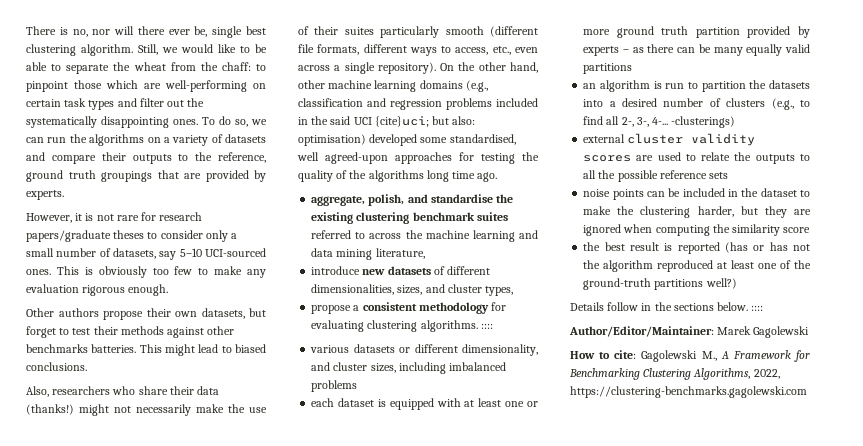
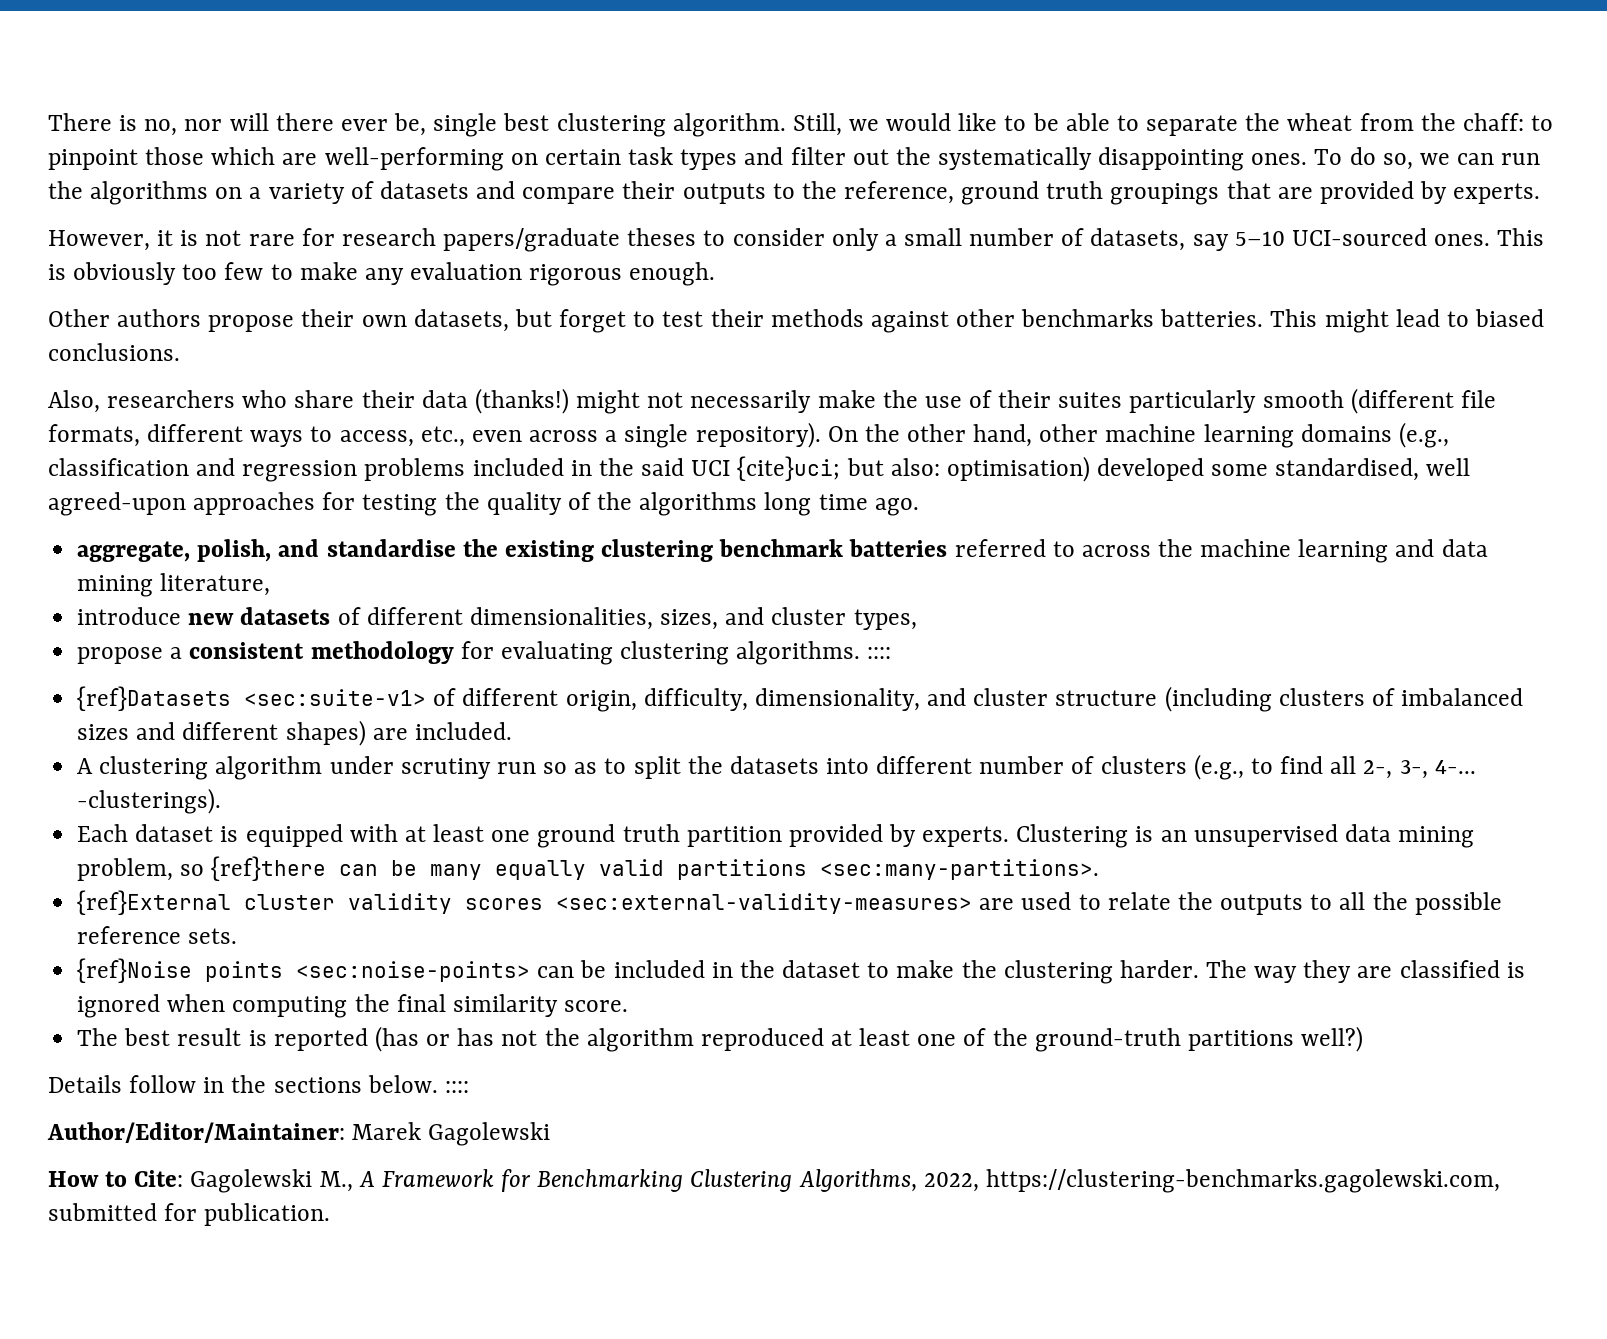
[476,212,508,221] suites -> [849,539,948,557] batteries
[310,344,538,356] [311,362,507,374] [311,380,358,392] [311,398,538,410] [583,26,810,38] [583,44,810,56] [583,63,633,74] [583,80,746,92] various datasets or different dimensionality, and cluster sizes, including imbalanced problems // each dataset is equipped with at least one or more ground truth partition provided by experts – as there can be many equally valid partitions // an algorithm is run to partition -> [77,686,1524,712] [77,720,512,746] [77,756,681,780] {ref}Datasets <sec:suite-v1> of different origin, difficulty, dimensionality, and cluster structure (including clusters of imbalanced sizes and different shapes) are included. // A clustering algorithm under scrutiny run so as to split
[609,98,657,107] a desired -> [876,756,973,774] different
[671,116,736,128] [583,134,626,143] -clusterings) // external -> [77,788,222,814] [77,824,1475,848] [77,856,1100,881] [77,890,232,915] -clusterings). // Each dataset is equipped with at least one ground truth partition provided by experts. Clustering is an unsupervised data mining problem, so {ref}there can be many equally valid partitions <sec:many-partitions>. // {ref}External
(632, 158) none -> [556,893,973,914] <sec:external-validity-measures>
[709,172,729,179] [583,189,644,200] sets // noise points -> [188,928,238,944] [77,958,531,983] sets. // {ref}Noise points <sec:noise-points>
[697,206,811,218] [583,224,811,236] [583,242,601,251] harder, but they are ignored when computing the similarity score // the -> [1119,960,1525,983] [77,994,629,1018] [77,1028,119,1046] harder. The way they are classified is ignored when computing the final similarity score. // The
[614,350,637,359] cite: -> [134,1170,184,1187] Cite:
[570,386,807,398] https://clustering-benchmarks.gagolewski.com -> [985,1169,1500,1193] [48,1203,331,1226] https://clustering-benchmarks.gagolewski.com, submitted for publication.

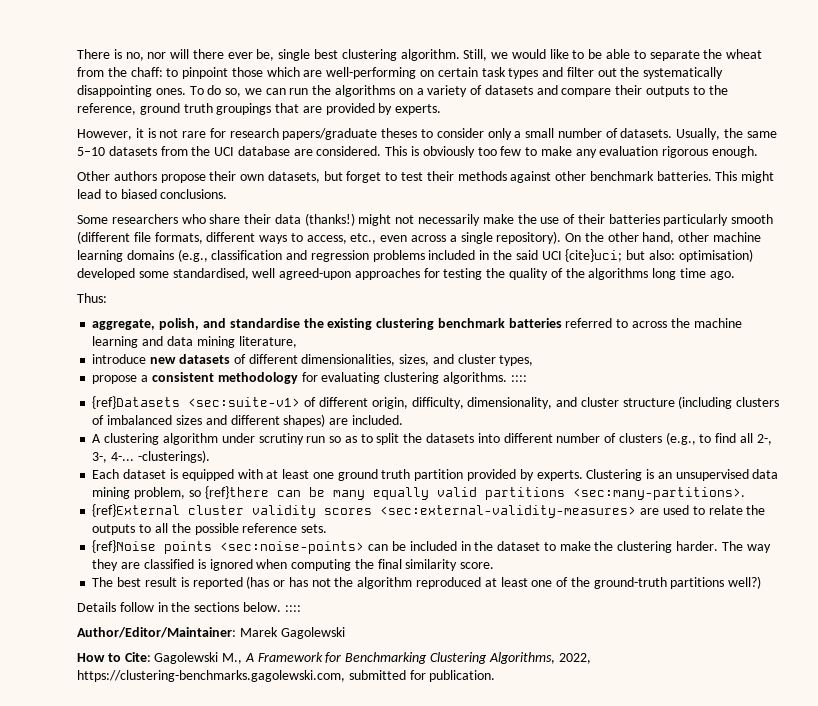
[1090,228,1491,251] datasets, say 5–10 UCI-sourced ones. -> [620,128,777,140] [77,146,382,156] datasets. Usually, the same 5–10 datasets from the UCI database are considered.
[1021,309,1155,327] benchmarks -> [589,171,654,181] benchmark
[48,390,100,413] Also, -> [77,215,108,224] Some
[1058,392,1123,408] suites -> [608,214,660,224] batteries
(919, 507) none -> [77,293,107,303] // Thus:

